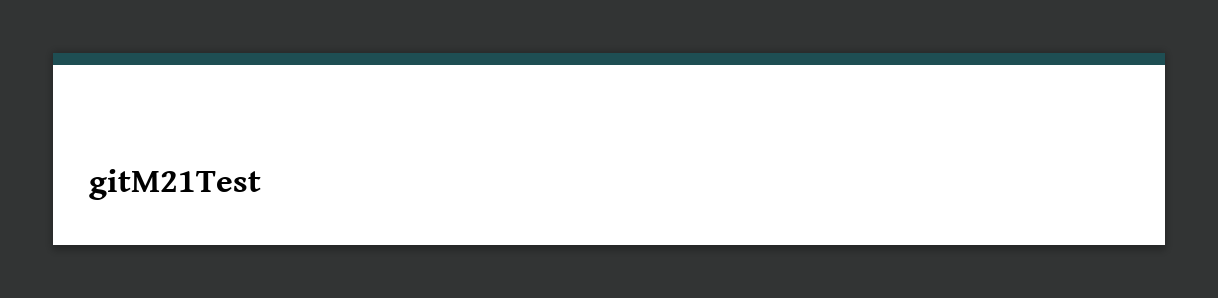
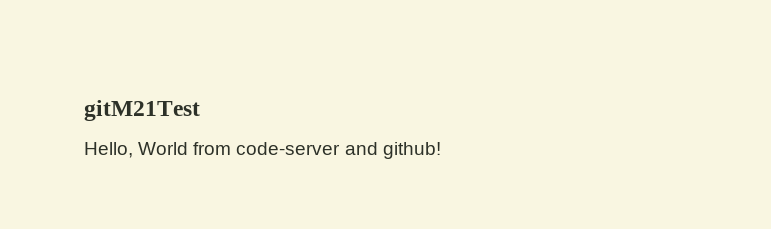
(261, 184) none -> [84,142,441,159] // Hello, World from code-server and github!

